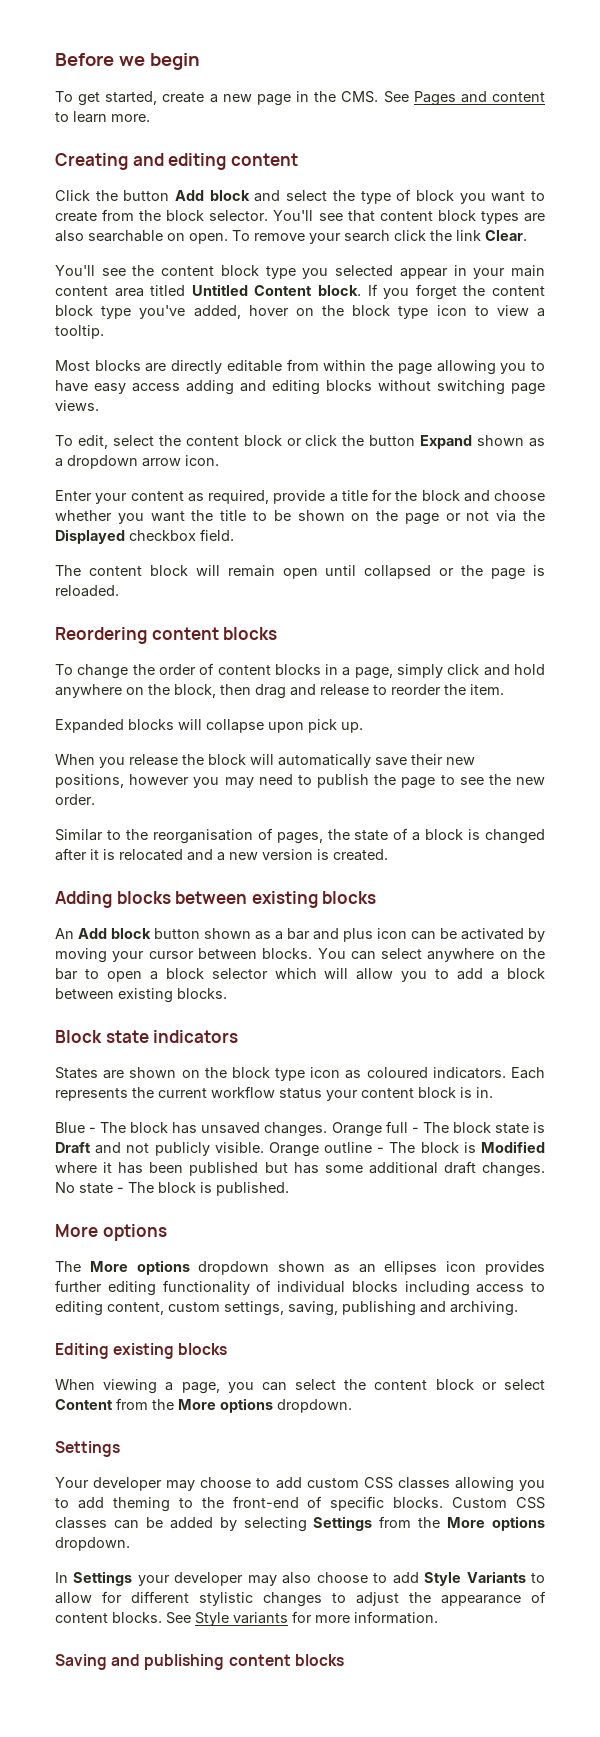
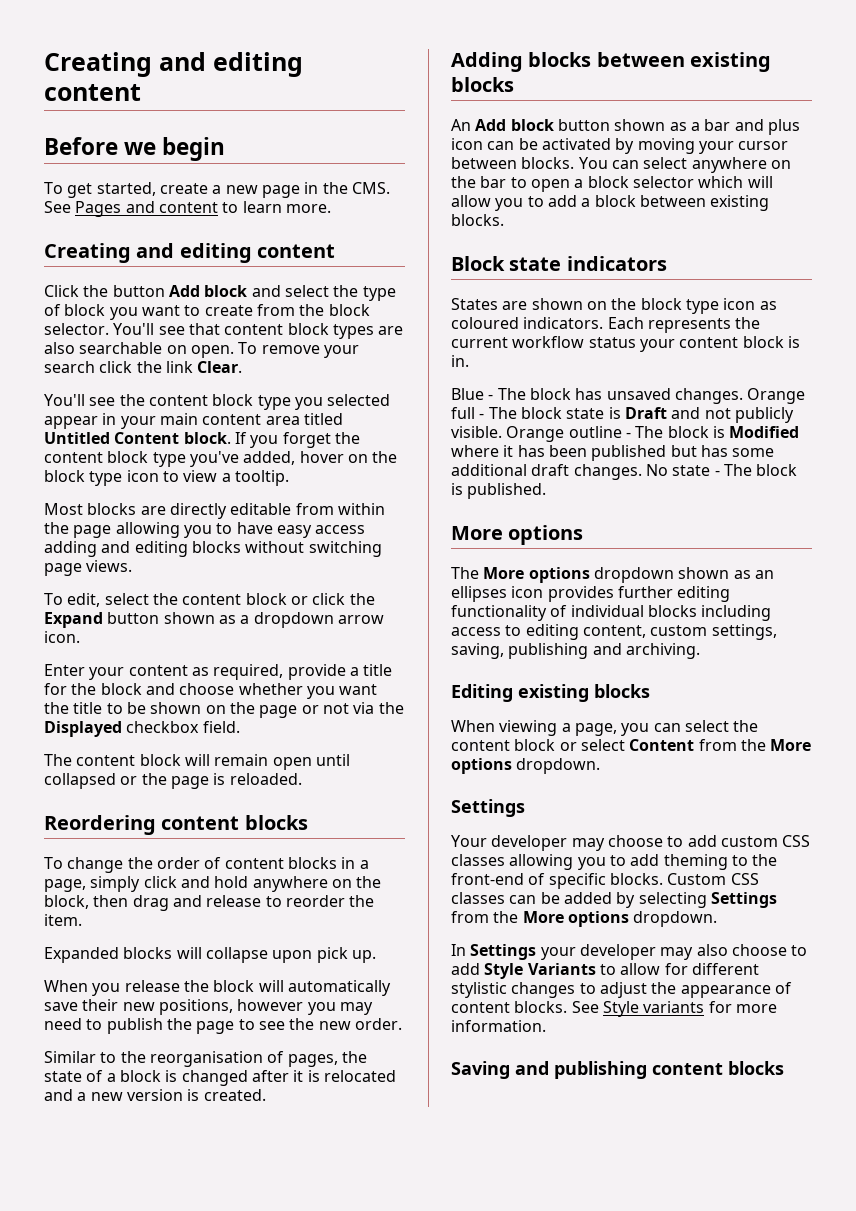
(55, 59) none -> [44,52,303,77] [44,84,141,101] Creating and editing content //
[369,435,473,449] button Expand -> [44,612,160,628] Expand button

